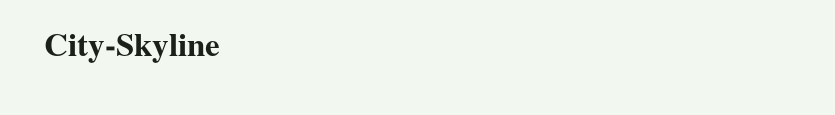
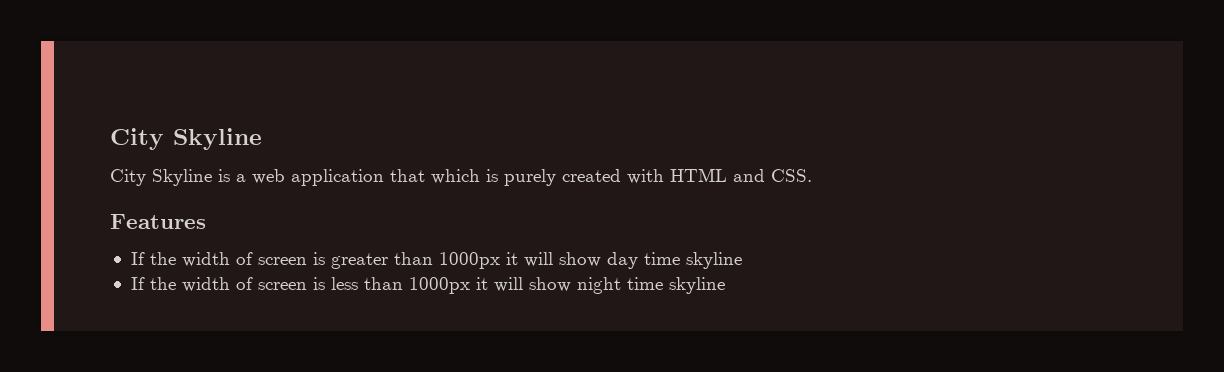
[44,34,220,63] City-Skyline -> [110,128,262,150] [110,168,812,186] [110,214,206,229] [130,252,742,269] [130,277,725,294] City Skyline // City Skyline is a web application that which is purely created with HTML and CSS. // Features // If the width of screen is greater than 1000px it will show day time skyline // If the width of screen is less than 1000px it will show night time skyline

